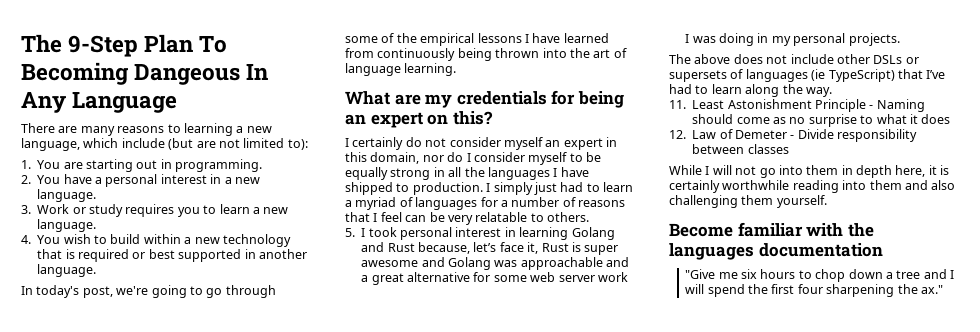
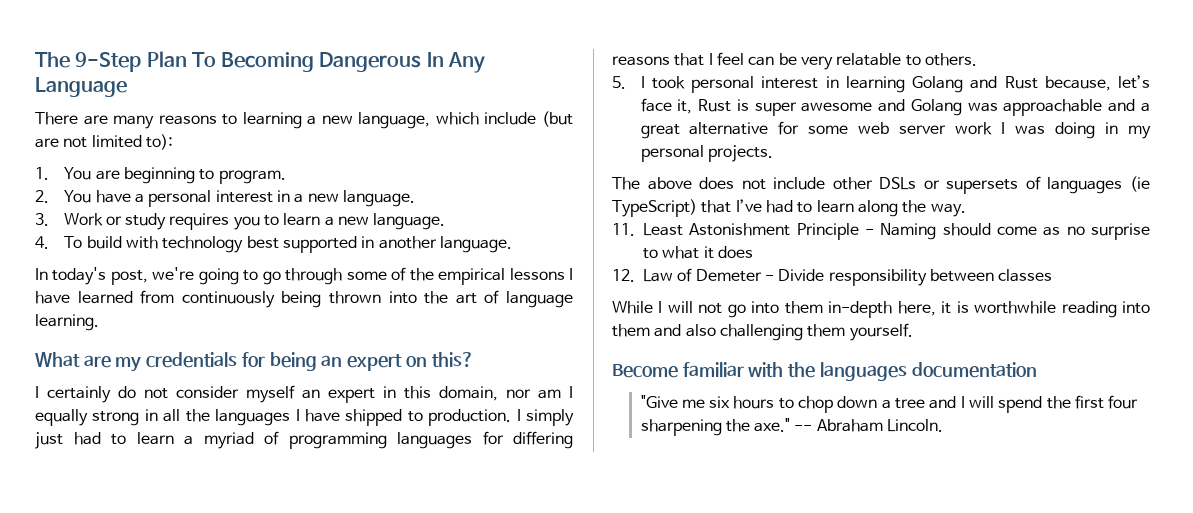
[134,64,241,85] Dangeous -> [319,52,422,72] Dangerous
[86,159,263,172] starting out in programming. -> [124,167,286,184] beginning to program.
[37,234,291,247] [37,249,146,262] You wish to build within a new technology that is required or -> [63,236,244,253] To build with technology
[447,152,601,165] do I consider myself to be -> [538,386,573,399] am I
(413, 202) none -> [288,432,387,449] programming
[500,197,576,207] a number of -> [513,431,573,449] differing
[841,165,892,178] in depth -> [828,301,893,318] in-depth
[669,180,720,193] certainly -> (969, 307) none
[920,285,943,294] ax." -> [754,418,944,432] axe." -- Abraham Lincoln.

